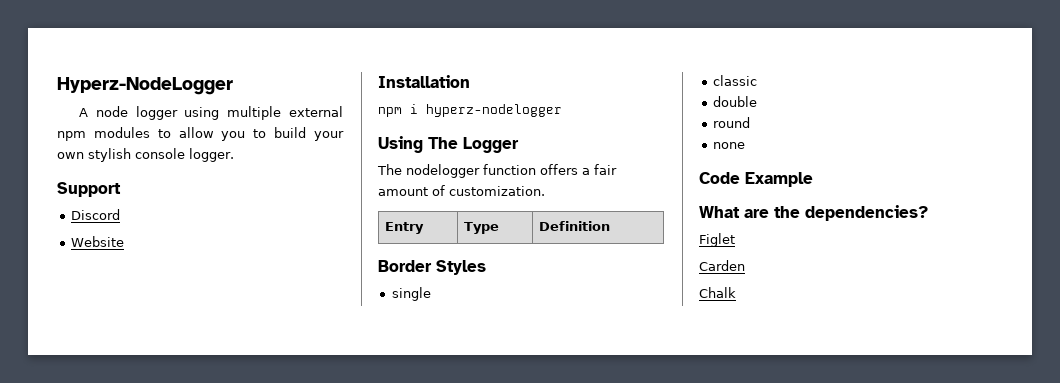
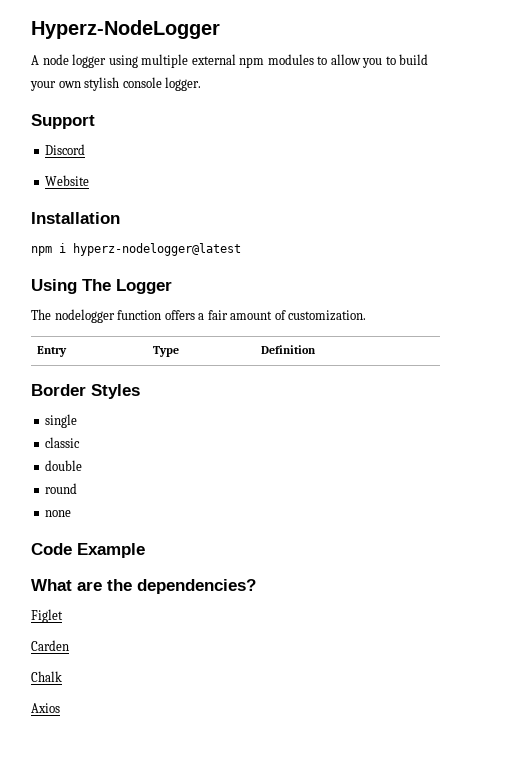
[426,104,562,117] hyperz-nodelogger -> [73,243,241,256] hyperz-nodelogger@latest
(736, 292) none -> [31,703,60,713] // Axios

